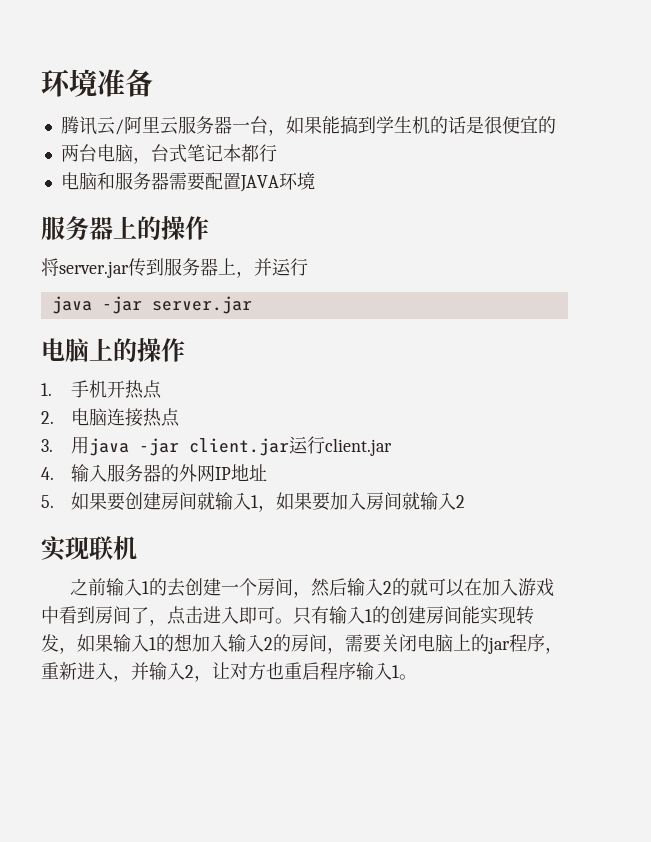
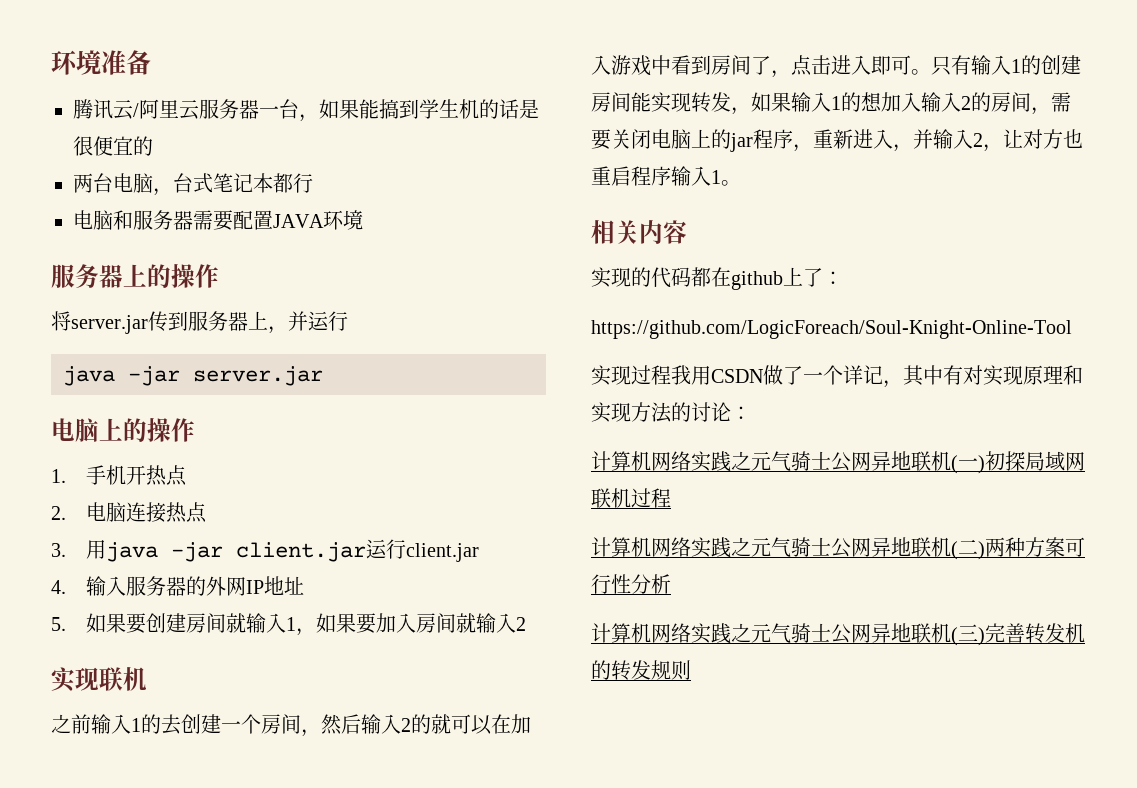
(417, 677) none -> [591,220,687,244] [591,267,843,290] [591,320,1072,339] [591,365,1083,388] [591,402,751,423] [591,451,1085,474] [591,488,671,508] [591,537,1085,560] [591,574,671,594] [591,623,1085,646] [591,660,691,681] // 相关内容 // 实现的代码都在github上了： // https://github.com/LogicForeach/Soul-Knight-Online-Tool // 实现过程我用CSDN做了一个详记，其中有对实现原理和实现方法的讨论： // 计算机网络实践之元气骑士公网异地联机(一)初探局域网联机过程 // 计算机网络实践之元气骑士公网异地联机(二)两种方案可行性分析 // 计算机网络实践之元气骑士公网异地联机(三)完善转发机的转发规则

